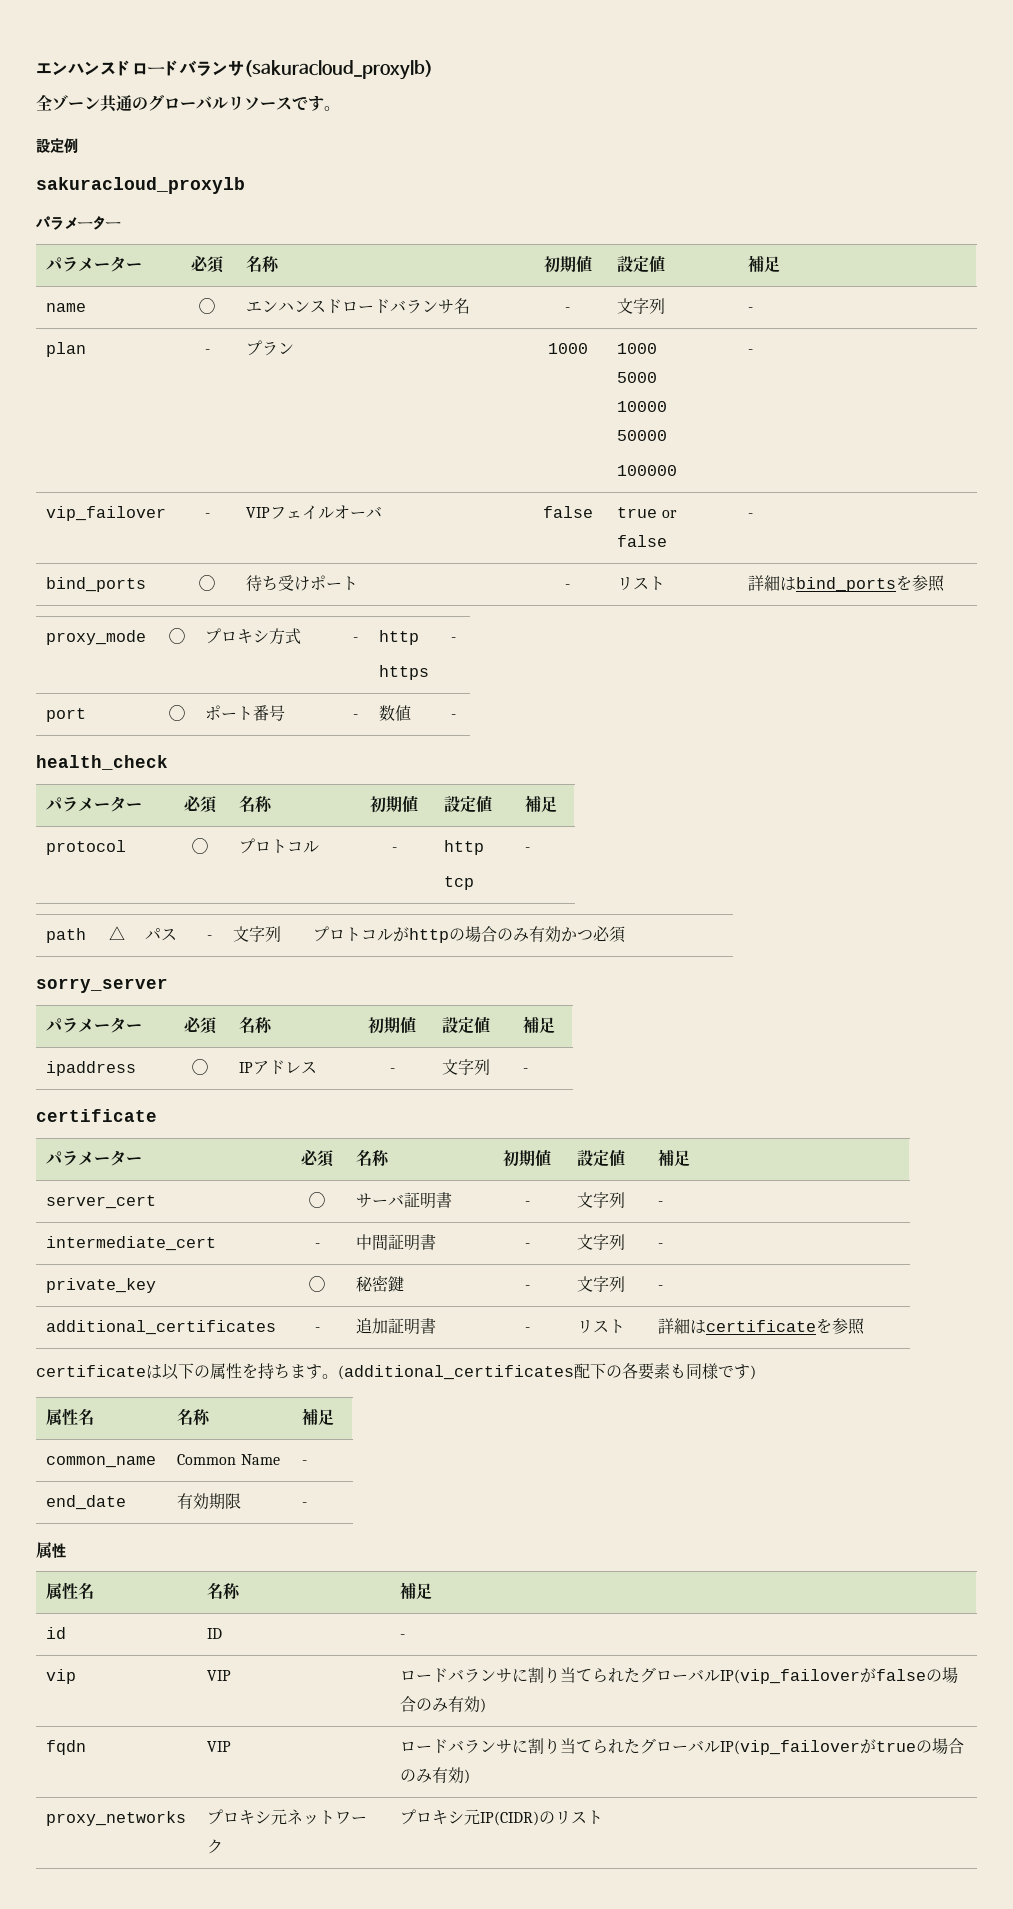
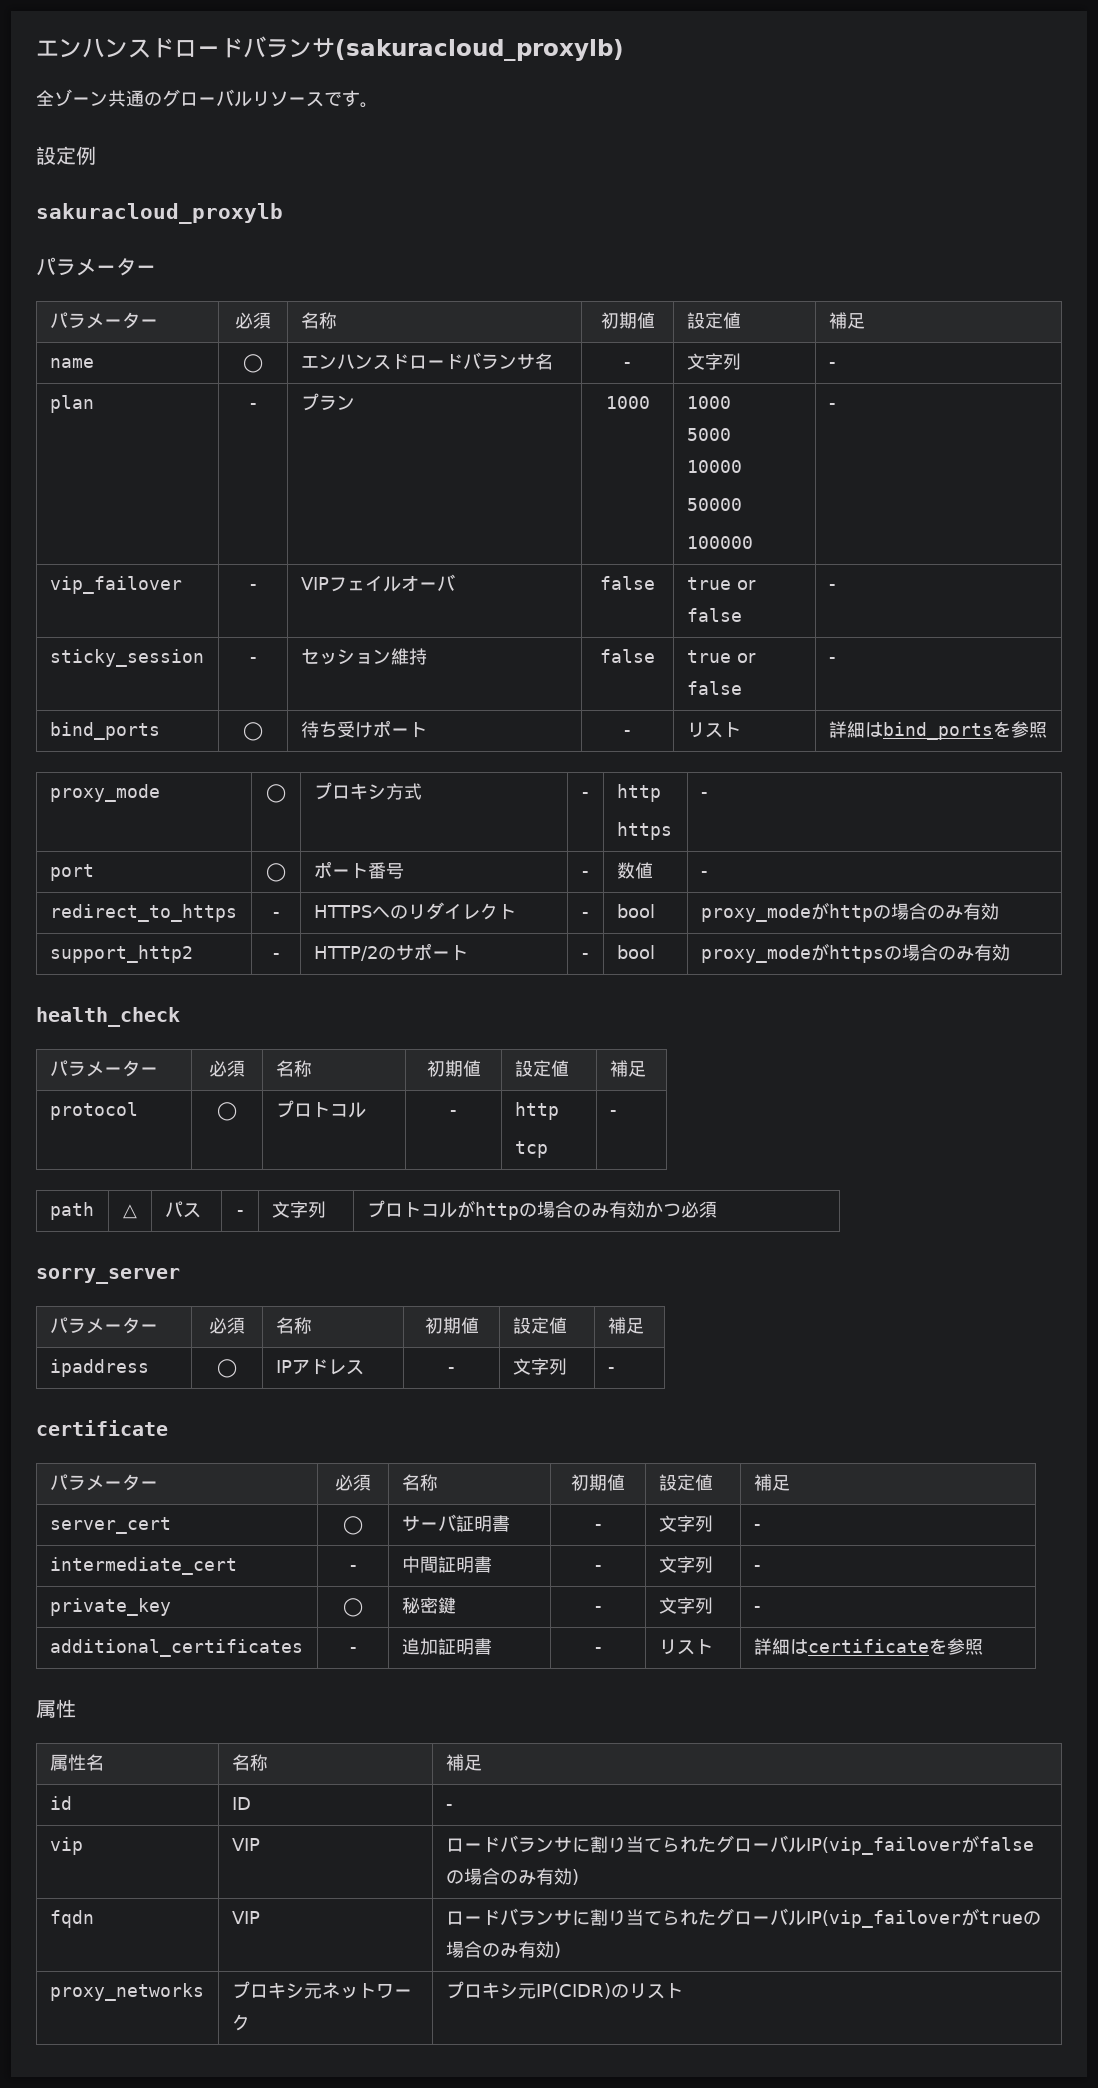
(754, 515) none -> [49,649,204,667] [249,657,257,663] [300,648,427,665] [600,649,655,663] [686,650,756,663] [686,681,742,695] [828,657,836,663] // sticky_session | - | セッション維持 | false | true or false | -
(457, 716) none -> [49,904,237,922] [272,912,280,918] [313,902,516,920] [582,912,589,918] [616,904,655,918] [700,902,999,922] [49,945,193,963] [272,953,280,959] [313,943,468,961] [582,953,589,959] [616,945,655,959] [700,943,1010,963] // redirect_to_https | - | HTTPSへのリダイレクト | - | bool | proxy_modeがhttpの場合のみ有効 // support_http2 | - | HTTP/2のサポート | - | bool | proxy_modeがhttpsの場合のみ有効
[36,1363,756,1380] [46,1408,95,1425] [177,1408,212,1426] [302,1408,335,1426] [46,1456,157,1468] [177,1454,280,1465] [302,1460,308,1465] [46,1495,127,1510] [177,1493,242,1510] [302,1502,308,1507] // certificateは以下の属性を持ちます。(additional_certificates配下の各要素も同様です) // 属性名 | 名称 | 補足 // common_name | Common Name | - // end_date | 有効期限 | - -> (983, 1647) none

